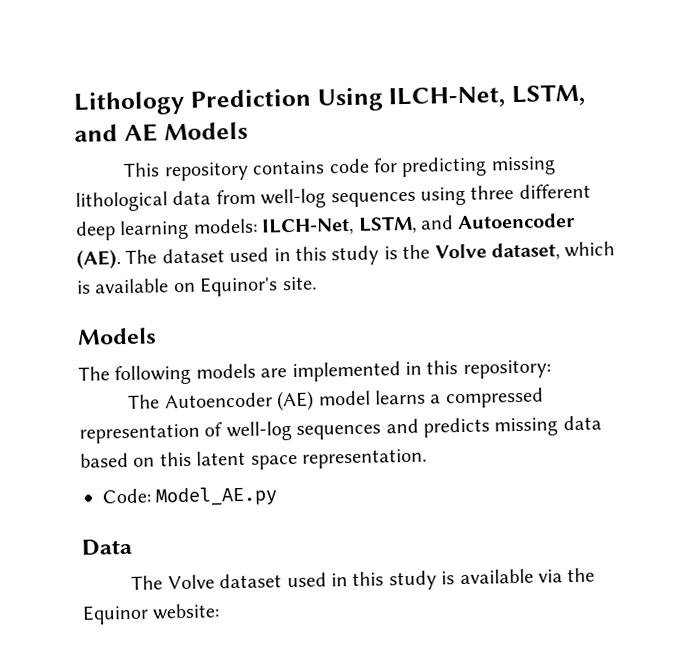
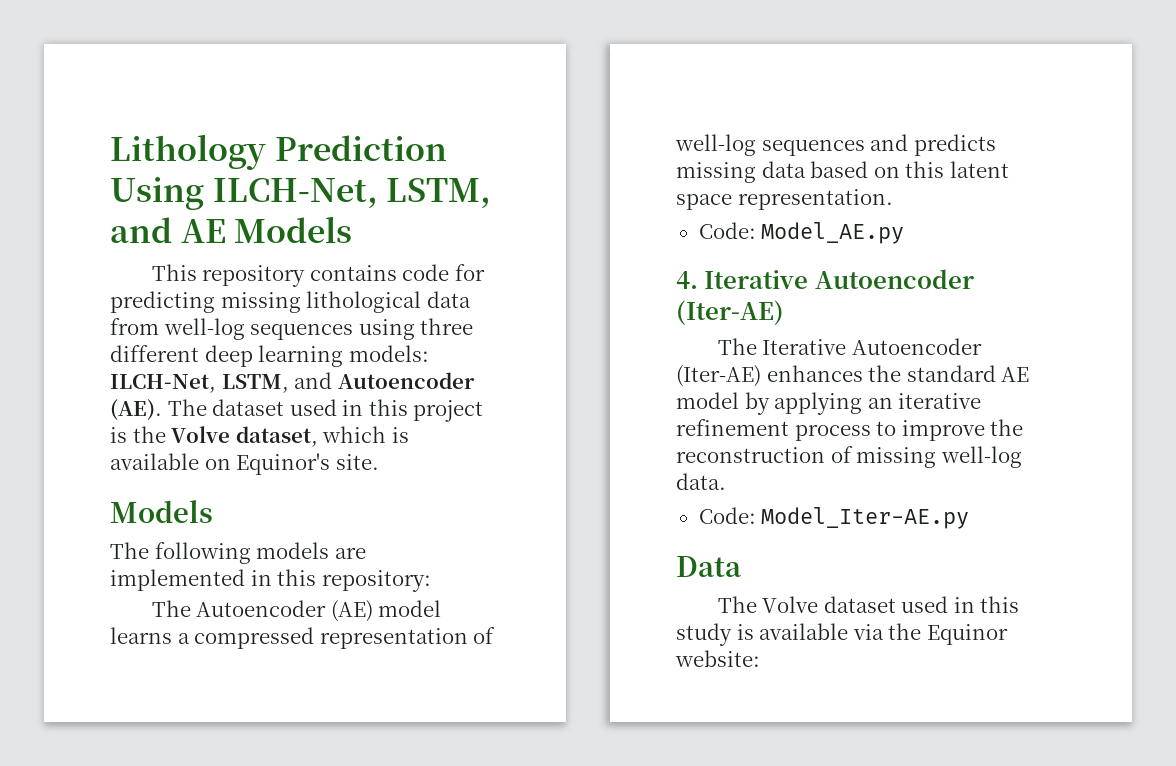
[331,245,380,266] study -> [413,400,484,422] project
(279, 496) none -> [676,269,974,289] [676,300,784,325] [717,338,982,355] [676,365,1030,387] [676,392,982,415] [676,419,1024,441] [676,446,1022,468] [676,473,726,490] [698,507,970,529] // 4. Iterative Autoencoder (Iter-AE) // The Iterative Autoencoder (Iter-AE) enhances the standard AE model by applying an iterative refinement process to improve the reconstruction of missing well-log data. // Code: Model_Iter-AE.py

